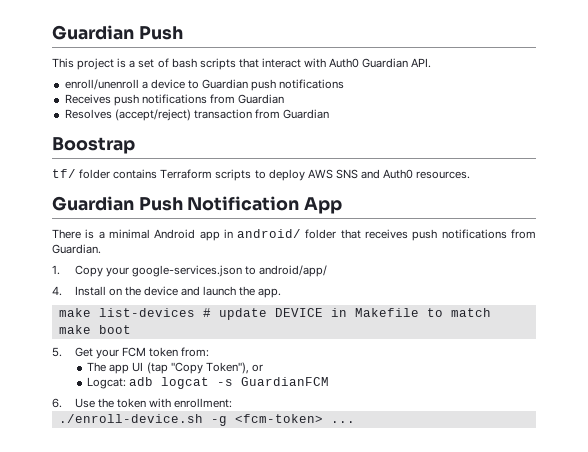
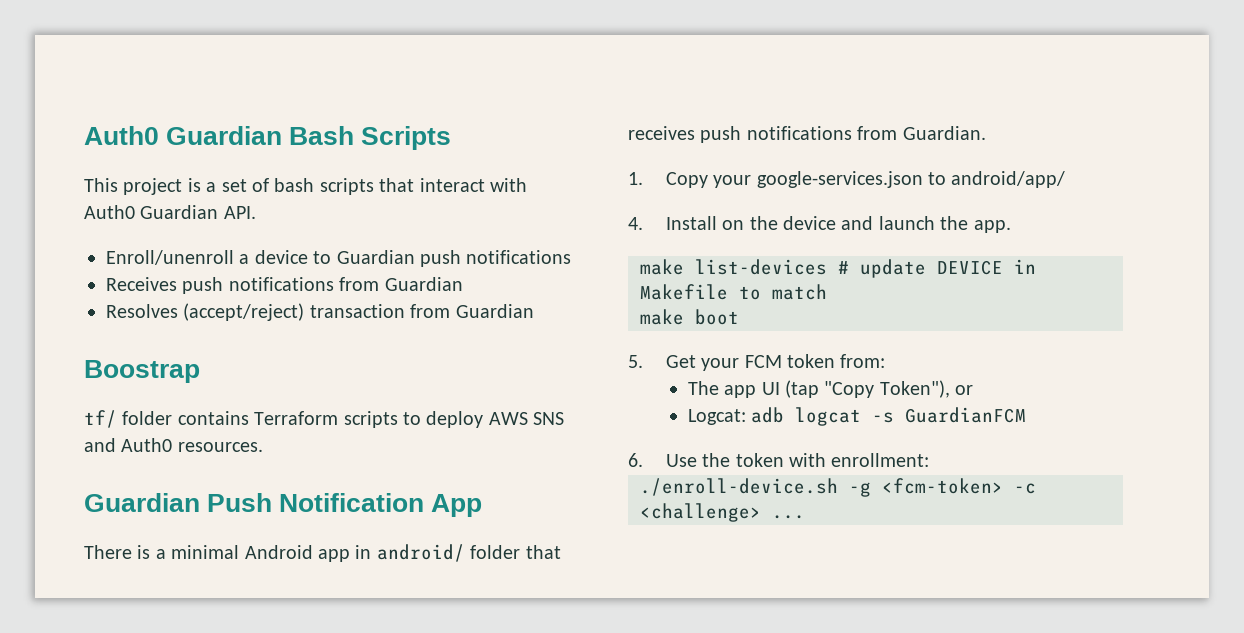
[52,25,183,40] Guardian Push -> [84,126,452,150] Auth0 Guardian Bash Scripts
[64,79,139,90] enroll/unenroll -> [106,250,234,265] Enroll/unenroll
(323, 418) none -> [1014,483,1036,494] [640,503,761,522] -c <challenge>

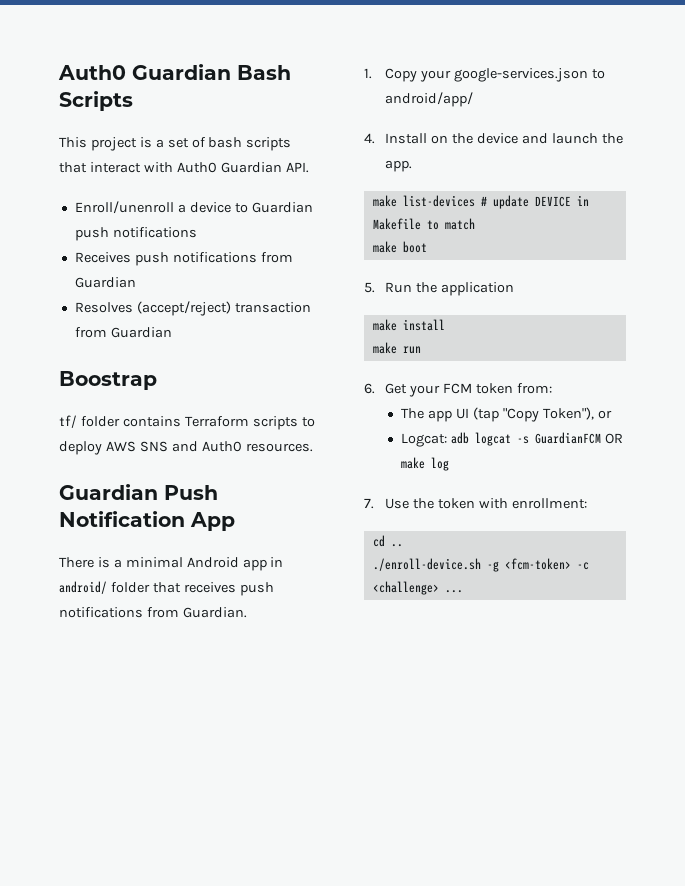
(643, 361) none -> [385,282,515,296] [372,319,445,331] [372,342,421,354] [364,383,375,394] Run the application // make install // make run // 6.
[628,453,643,467] // 6. -> [605,433,624,444] [401,457,450,471] [364,498,374,509] OR make log // 7.
(930, 460) none -> [372,535,403,547] // cd ..

